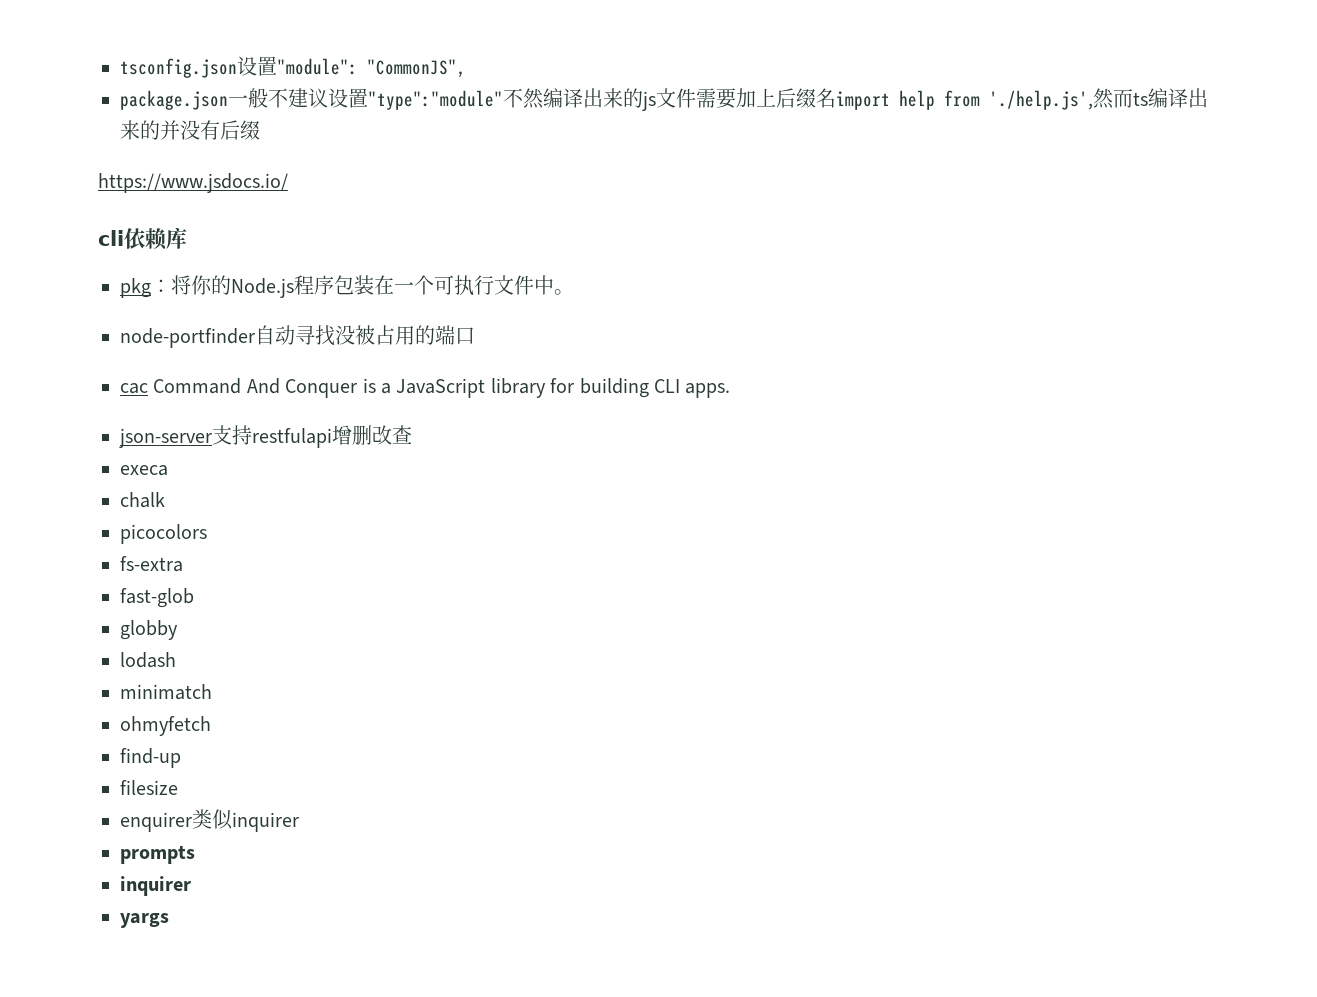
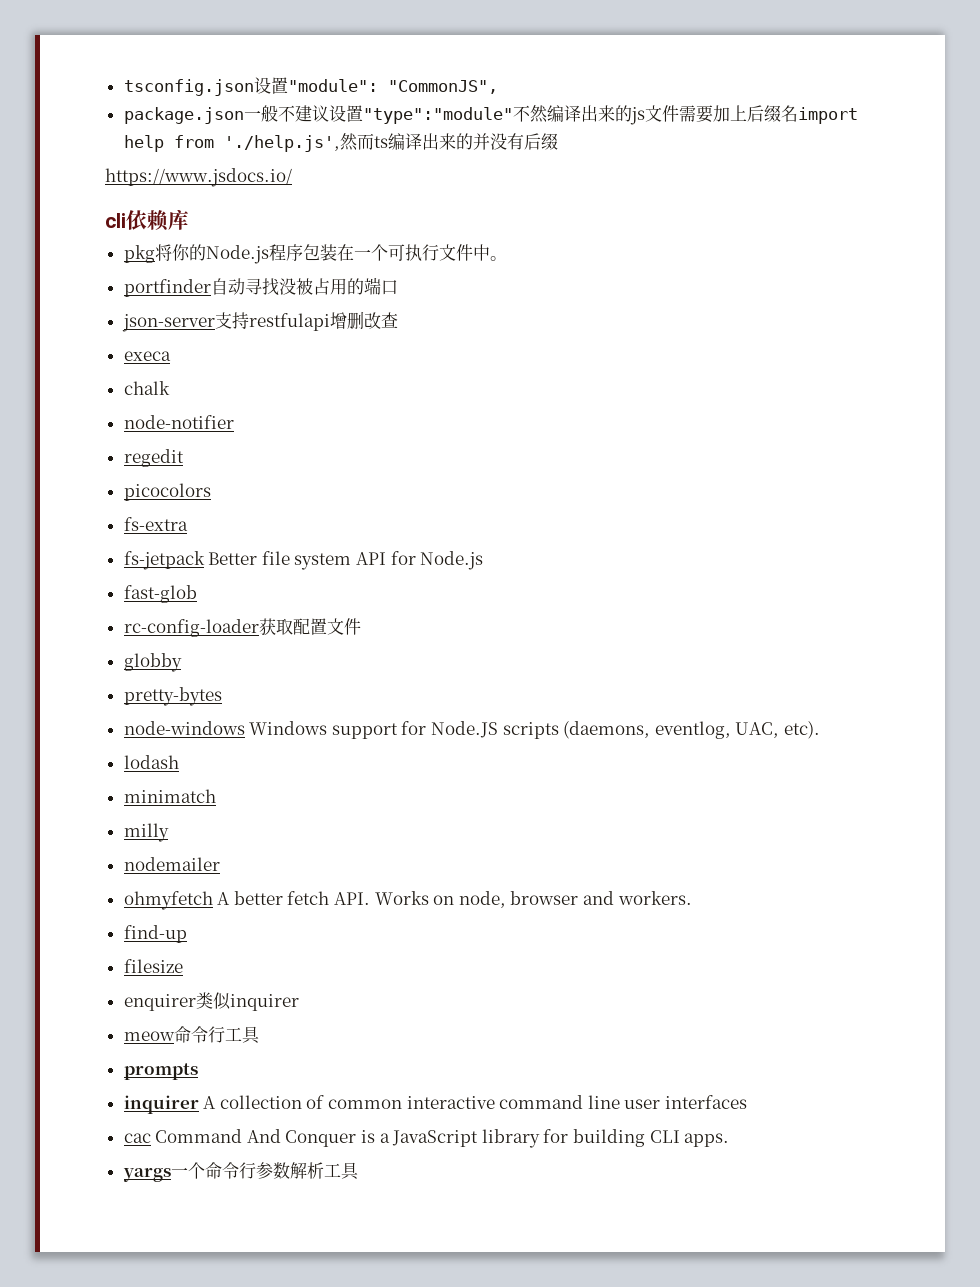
[151,279,171,293] ： -> (155, 254) none
[120,328,255,348] node-portfinder -> [123,279,211,297] portfinder
(475, 336) none -> [121,311,398,332] [123,351,171,361] [123,381,170,395] [123,415,234,429] [123,449,184,467] [123,483,211,501] [123,517,188,531] [123,551,484,570] [123,585,197,603] [123,618,361,637] [123,653,182,672] [123,687,222,706] [123,721,821,739] [123,755,179,769] [123,789,216,803] [123,823,169,842] [123,857,220,871] [123,891,692,910] [123,925,187,943] [123,959,183,973] [123,992,299,1011] [123,1026,260,1044] [123,1063,198,1080] [123,1095,748,1114] // json-server支持restfulapi增删改查 // execa // chalk // node-notifier // regedit // picocolors // fs-extra // fs-jetpack Better file system API for Node.js // fast-glob // rc-config-loader获取配置文件 // globby // pretty-bytes // node-windows Windows support for Node.JS scripts (daemons, eventlog, UAC, etc). // lodash // minimatch // milly // nodemailer // ohmyfetch A better fetch API. Works on node, browser and workers. // find-up // filesize // enquirer类似inquirer // meow命令行工具 // prompts // inquirer A collection of common interactive command line user interfaces
[119,425,412,448] [120,465,168,476] [120,492,165,508] [120,524,207,544] [120,556,183,572] [120,588,194,608] [120,620,178,640] [120,652,176,668] [120,684,212,700] [120,716,211,736] [120,748,181,768] [120,780,178,795] [120,809,299,832] [120,845,195,864] [120,876,191,896] [120,913,169,928] json-server支持restfulapi增删改查 // execa // chalk // picocolors // fs-extra // fast-glob // globby // lodash // minimatch // ohmyfetch // find-up // filesize // enquirer类似inquirer // prompts // inquirer // yargs -> [122,1162,359,1182] yargs一个命令行参数解析工具

